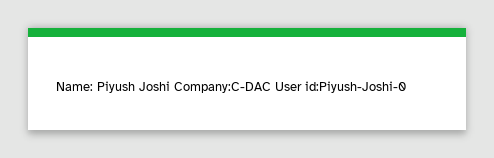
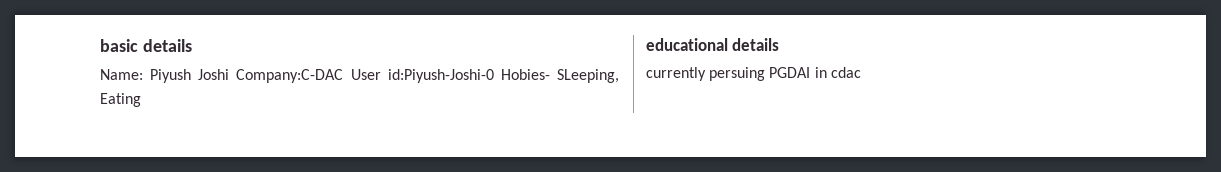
(56, 86) none -> [100,39,192,52] basic details //
(406, 87) none -> [500,69,619,83] [100,93,141,107] [646,38,780,51] [646,67,861,81] Hobies- SLeeping, Eating // educational details // currently persuing PGDAI in cdac

